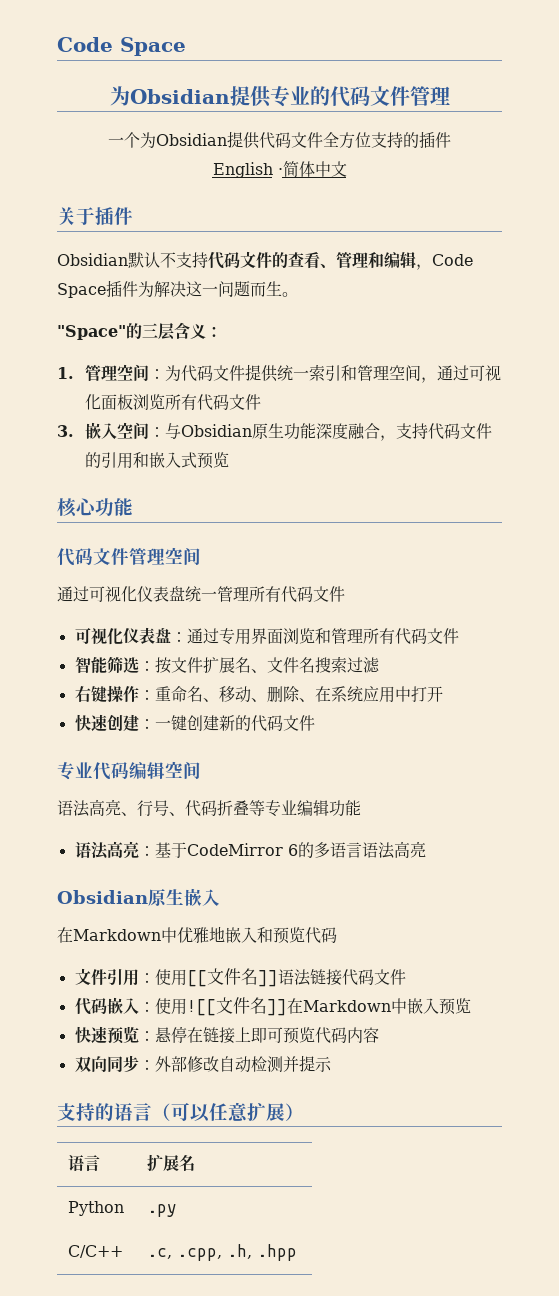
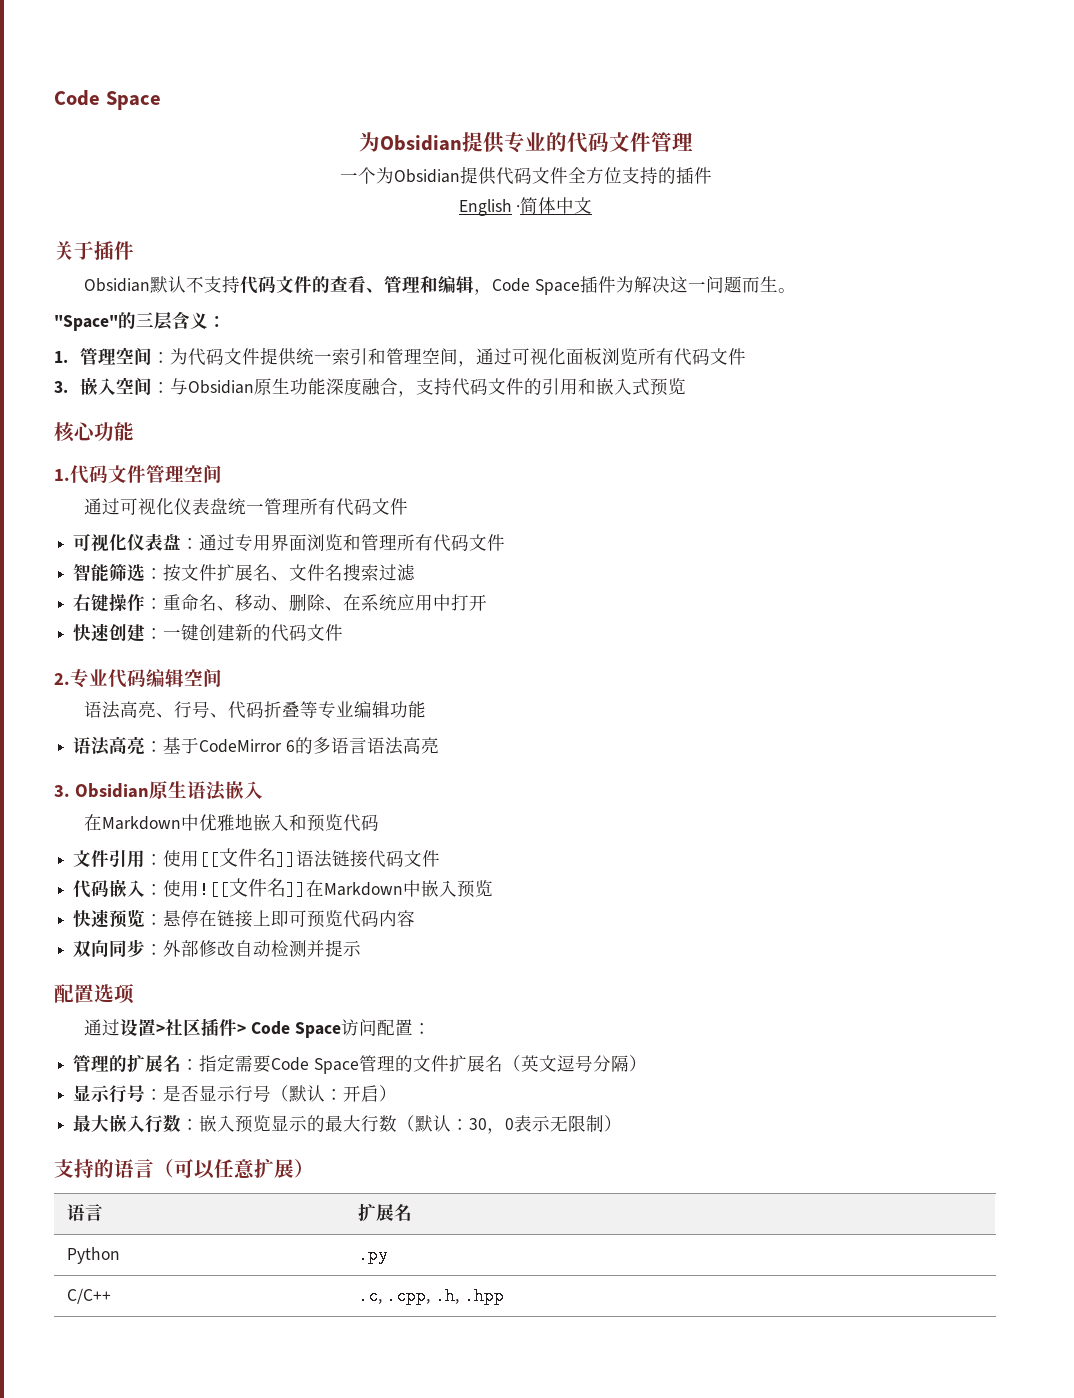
(133, 507) none -> [54,469,70,481] 1.
(315, 723) none -> [54,673,70,685] 2.
[57,889,184,906] Obsidian原生 -> [54,781,226,801] 3. Obsidian原生语法
(332, 1064) none -> [54,984,135,1004] [84,1018,431,1038] [73,1054,647,1074] [73,1085,398,1103] [73,1114,623,1134] // 配置选项 // 通过设置>社区插件> Code Space访问配置： // 管理的扩展名：指定需要Code Space管理的文件扩展名（英文逗号分隔） // 显示行号：是否显示行号（默认：开启） // 最大嵌入行数：嵌入预览显示的最大行数（默认：30，0表示无限制）

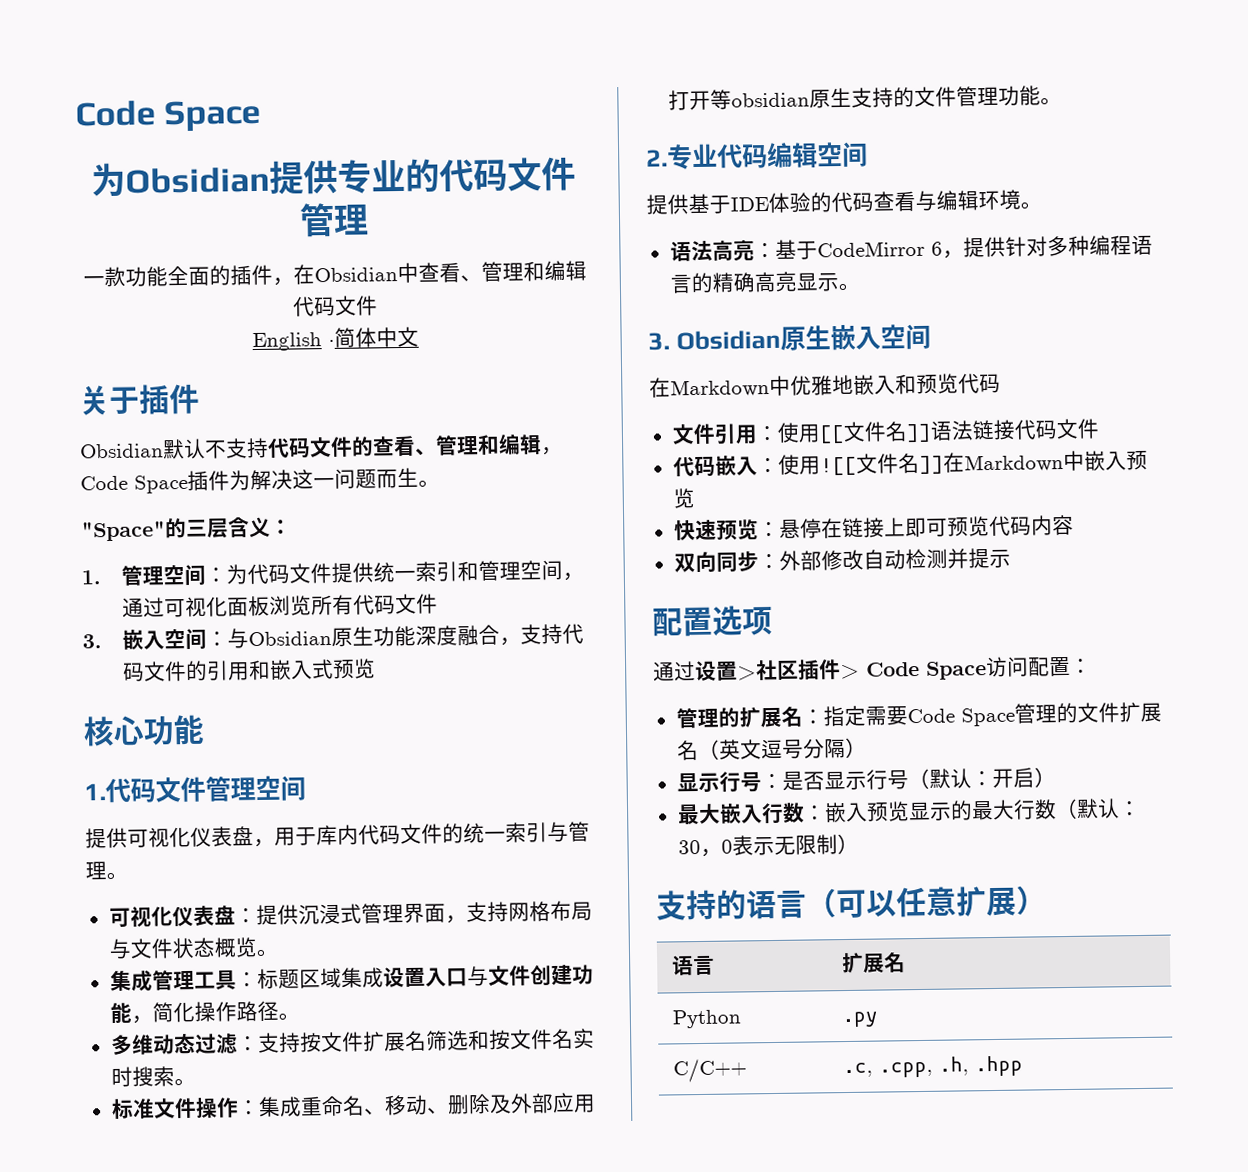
[357,166,694,185] 个为Obsidian提供代码文件全方位支持的插 -> [103,260,587,288] [293,295,357,317] 款功能全面的插件，在Obsidian中查看、管理和编辑代码文
[84,498,409,516] 通过可视化仪表盘统一管理所有代码文件 -> [85,821,590,849] [85,861,128,881] 提供可视化仪表盘，用于库内代码文件的统一索引与管理。
[199,534,506,552] [73,563,416,582] [73,593,164,612] 通过专用界面浏览和管理所有代码文件 // 智能筛选：按文件扩展名、文件名搜索过滤 // 右键操作： -> [255,900,593,926] [108,937,279,960] [109,964,594,992] [109,1000,300,1024] [110,1028,595,1056] [110,1066,196,1088] [110,1096,302,1120] 提供沉浸式管理界面，支持网格布局与文件状态概览。 // 集成管理工具：标题区域集成设置入口与文件创建功能，简化操作路径。 // 多维动态过滤：支持按文件扩展名筛选和按文件名实时搜索。 // 标准文件操作：集成
[325,594,488,611] [73,623,344,642] 、在系统应用中打开 // 快速创建：一键创建新的代码文件 -> [488,1092,596,1114] [667,85,1062,111] 及外部应用打开等obsidian原生支持的文件管理功能。
[84,701,427,719] 语法高亮、行号、代码折叠等专业编辑功能 -> [646,189,1042,215] 提供基于IDE体验的代码查看与编辑环境。
[294,737,439,755] 的多语言语法高亮 -> [941,234,1153,259] [669,271,861,294] ，提供针对多种编程语言的精确高亮显示。
[186,781,263,801] 语法嵌入 -> [829,323,931,351] 嵌入空间

